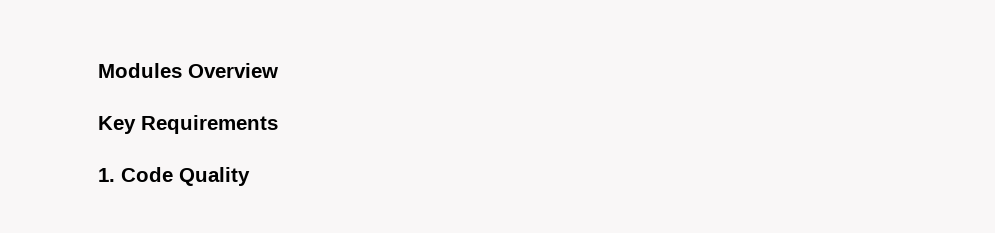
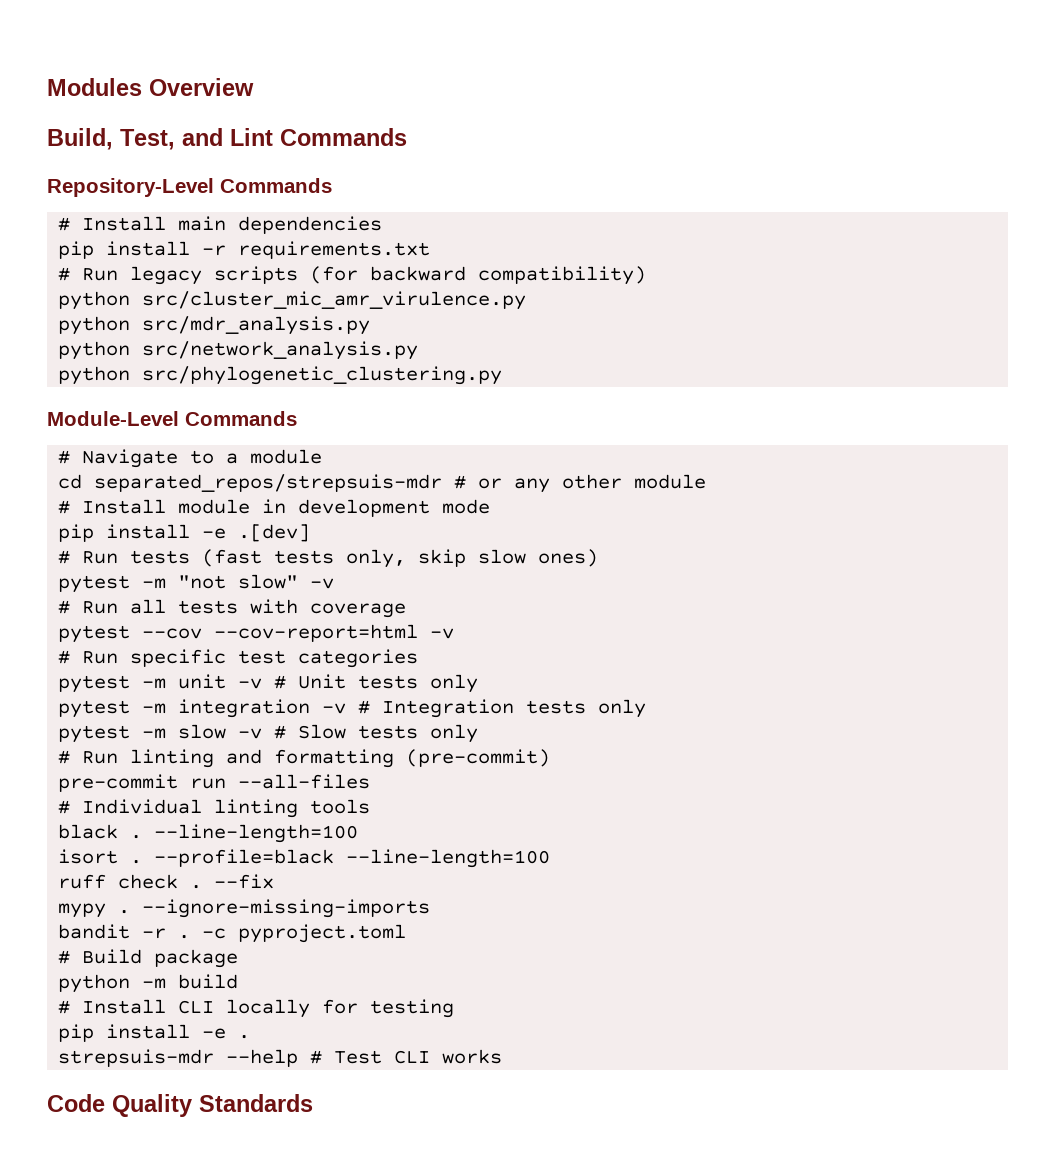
[98,115,278,134] [98,168,115,182] Key Requirements // 1. -> [47,128,407,150] [47,178,332,197] [57,216,382,234] [57,241,430,259] [57,266,646,285] [57,291,526,310] [57,316,370,335] [57,341,418,360] [57,366,502,385] [47,411,297,426] [57,449,322,468] [57,474,706,493] [57,499,490,517] [57,524,310,542] [57,549,598,568] [57,574,334,593] [57,599,406,618] [57,624,454,643] [57,649,418,668] [57,674,478,693] [57,699,646,718] [57,724,478,743] [57,749,550,768] [57,774,370,792] [57,799,370,818] [57,824,358,843] [57,849,550,868] [57,874,274,889] [57,899,430,918] [57,924,406,943] [57,949,238,968] [57,974,238,993] [57,999,454,1018] [57,1024,250,1042] [57,1049,502,1067] Build, Test, and Lint Commands // Repository-Level Commands // # Install main dependencies // pip install -r requirements.txt // # Run legacy scripts (for backward compatibility) // python src/cluster_mic_amr_virulence.py // python src/mdr_analysis.py // python src/network_analysis.py // python src/phylogenetic_clustering.py // Module-Level Commands // # Navigate to a module // cd separated_repos/strepsuis-mdr # or any other module // # Install module in development mode // pip install -e .[dev] // # Run tests (fast tests only, skip slow ones) // pytest -m "not slow" -v // # Run all tests with coverage // pytest --cov --cov-report=html -v // # Run specific test categories // pytest -m unit -v # Unit tests only // pytest -m integration -v # Integration tests only // pytest -m slow -v # Slow tests only // # Run linting and formatting (pre-commit) // pre-commit run --all-files // # Individual linting tools // black . --line-length=100 // isort . --profile=black --line-length=100 // ruff check . --fix // mypy . --ignore-missing-imports // bandit -r . -c pyproject.toml // # Build package // python -m build // # Install CLI locally for testing // pip install -e . // strepsuis-mdr --help # Test CLI works //
(250, 176) none -> [199,1094,313,1112] Standards

